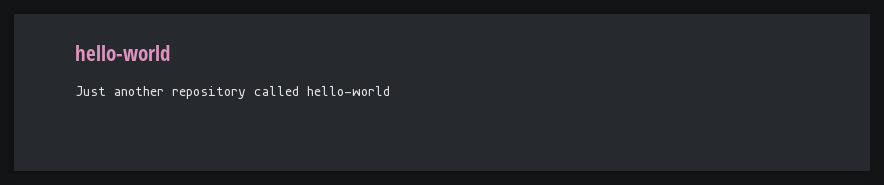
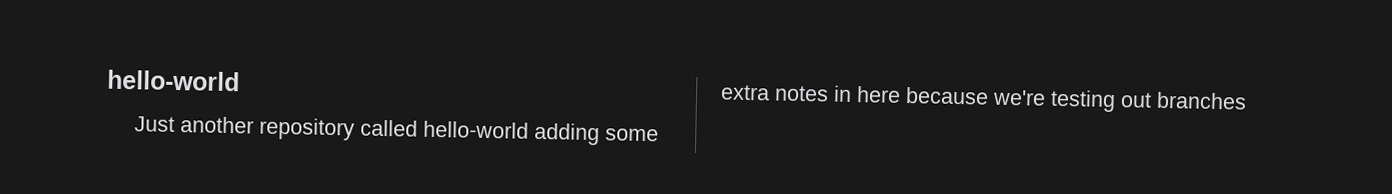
(390, 91) none -> [534,122,660,146] [720,84,1247,113] adding some extra notes in here because we're testing out branches

